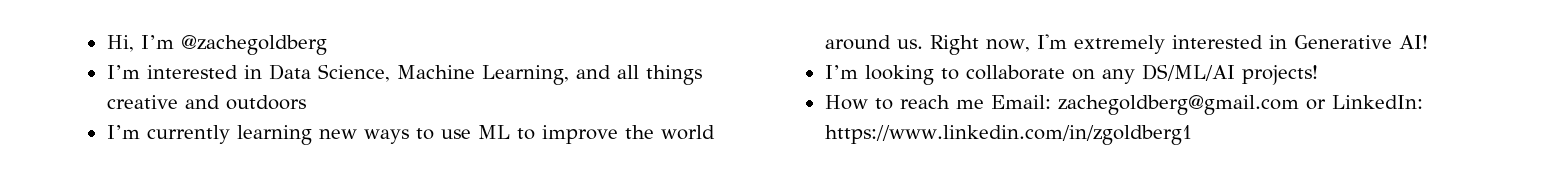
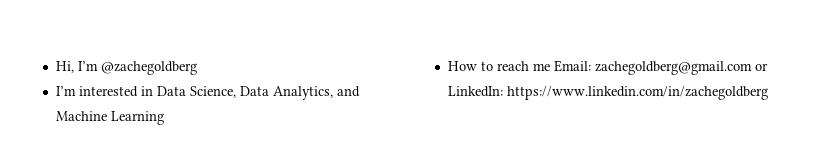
[396,65,702,85] [106,95,306,110] [106,125,715,145] [824,34,1428,55] [824,64,1318,85] Machine Learning, and all things creative and outdoors // I’m currently learning new ways to use ML to improve the world around us. Right now, I'm extremely interested in Generative AI! // I’m looking to collaborate on any DS/ML/AI projects! -> [239,86,360,100] [55,111,164,125] Data Analytics, and Machine Learning
[824,125,1192,145] https://www.linkedin.com/in/zgoldberg1 -> [506,86,768,100] https://www.linkedin.com/in/zachegoldberg

